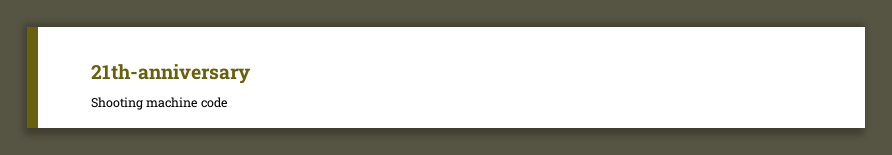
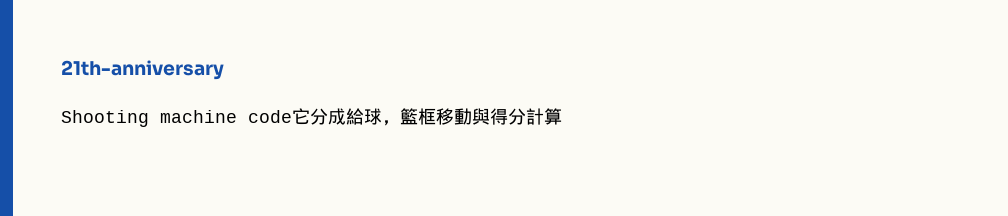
(227, 102) none -> [292,108,562,126] 它分成給球，籃框移動與得分計算

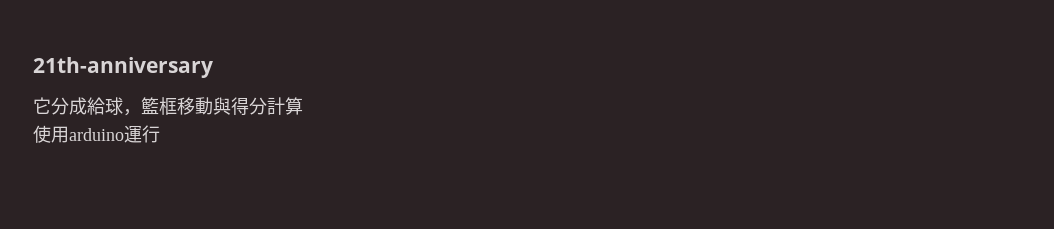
[61,110,292,127] Shooting machine code -> (213, 67) none
(562, 116) none -> [33,125,160,143] // 使用arduino運行

